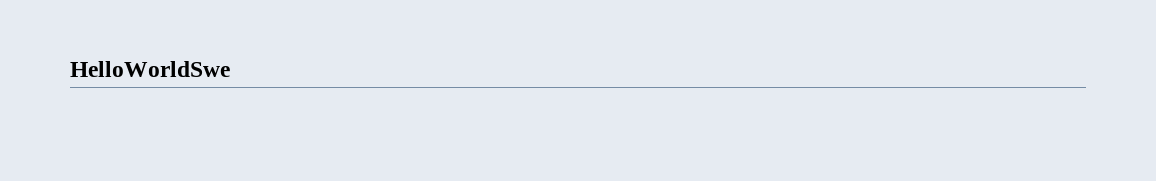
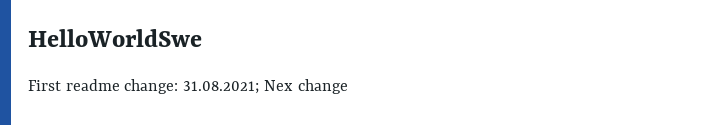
(230, 69) none -> [28,79,348,94] // First readme change: 31.08.2021; Nex change

